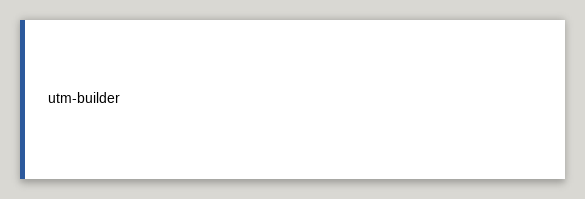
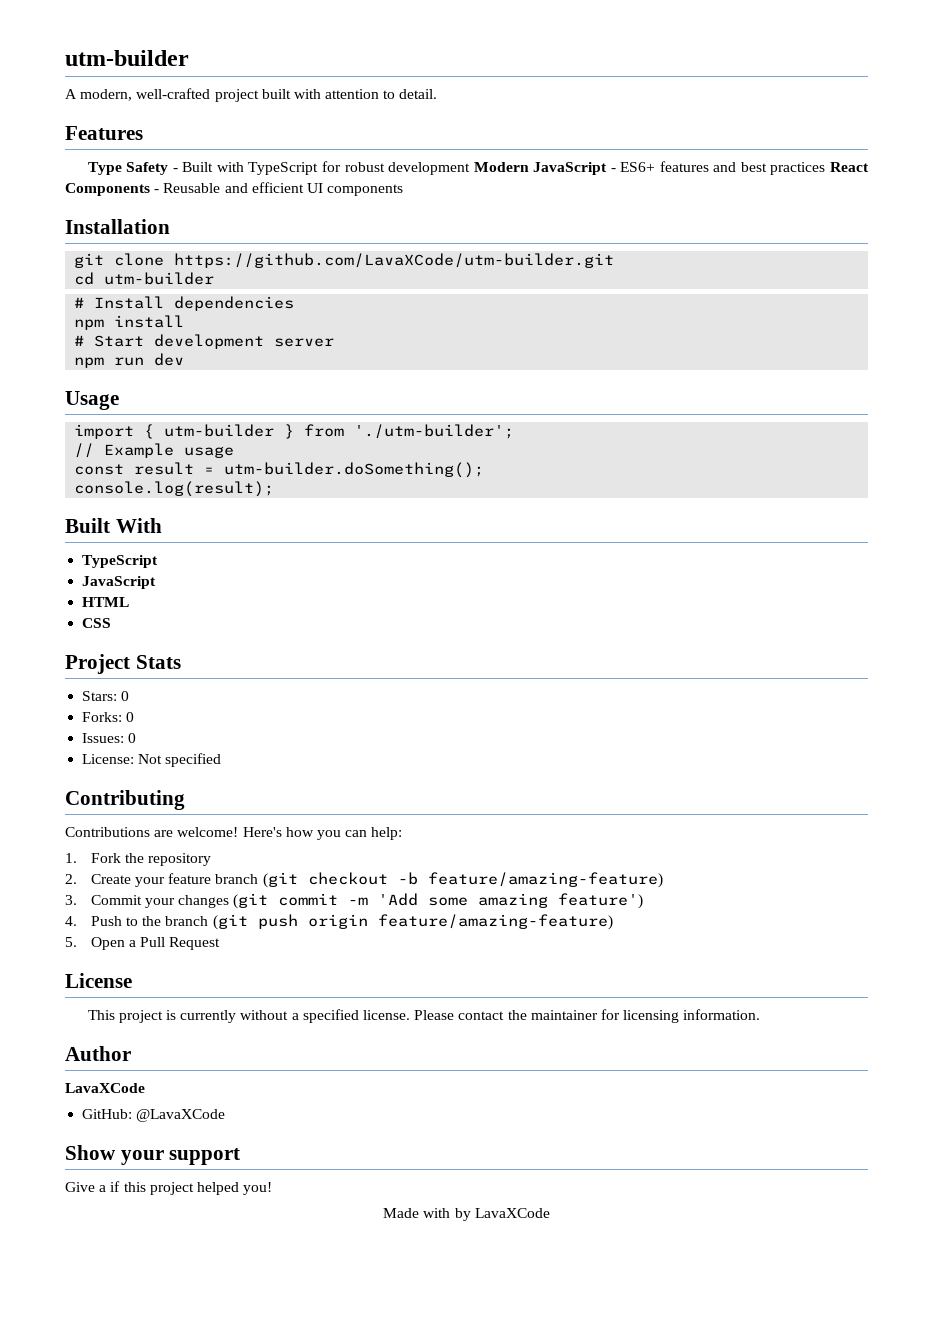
[48,92,120,103] utm-builder -> [65,50,189,66] [65,88,438,102] [65,126,143,140] [87,161,870,175] [65,182,404,196] [65,219,170,234] [74,253,615,268] [74,272,215,285] [74,296,295,311] [74,315,185,330] [74,334,335,349] [74,353,185,368] [65,391,119,410] [74,424,515,439] [74,443,235,458] [74,462,485,478] [74,481,275,497] [65,518,162,533] [82,555,159,568] [82,576,157,589] [82,597,130,607] [82,618,112,628] [65,654,181,674] [82,691,130,701] [82,712,135,722] [82,733,137,743] [82,753,222,767] [65,790,185,810] [65,827,403,840] [65,853,212,866] [65,872,663,888] [65,893,644,909] [65,914,613,930] [65,937,221,950] [65,973,132,988] [87,1009,761,1023] [65,1046,131,1061] [65,1083,145,1093] [82,1109,226,1122] [65,1145,241,1165] [65,1181,273,1195] [383,1208,550,1221] utm-builder // A modern, well-crafted project built with attention to detail. // Features // Type Safety - Built with TypeScript for robust development Modern JavaScript - ES6+ features and best practices React Components - Reusable and efficient UI components // Installation // git clone https://github.com/LavaXCode/utm-builder.git // cd utm-builder // # Install dependencies // npm install // # Start development server // npm run dev // Usage // import { utm-builder } from './utm-builder'; // // Example usage // const result = utm-builder.doSomething(); // console.log(result); // Built With // TypeScript // JavaScript // HTML // CSS // Project Stats // Stars: 0 // Forks: 0 // Issues: 0 // License: Not specified // Contributing // Contributions are welcome! Here's how you can help: // 1. Fork the repository // 2. Create your feature branch (git checkout -b feature/amazing-feature) // 3. Commit your changes (git commit -m 'Add some amazing feature') // 4. Push to the branch (git push origin feature/amazing-feature) // 5. Open a Pull Request // License // This project is currently without a specified license. Please contact the maintainer for licensing information. // Author // LavaXCode // GitHub: @LavaXCode // Show your support // Give a if this project helped you! // Made with by LavaXCode

